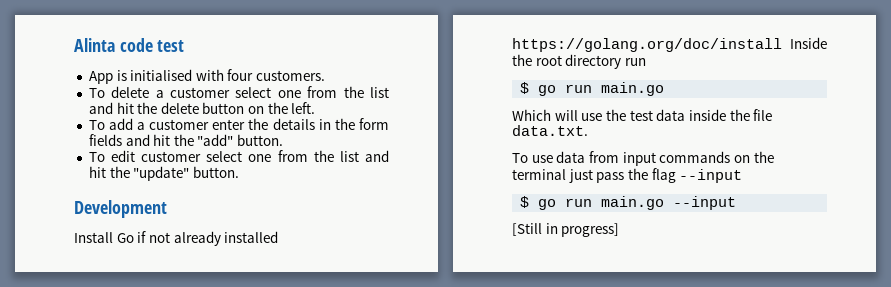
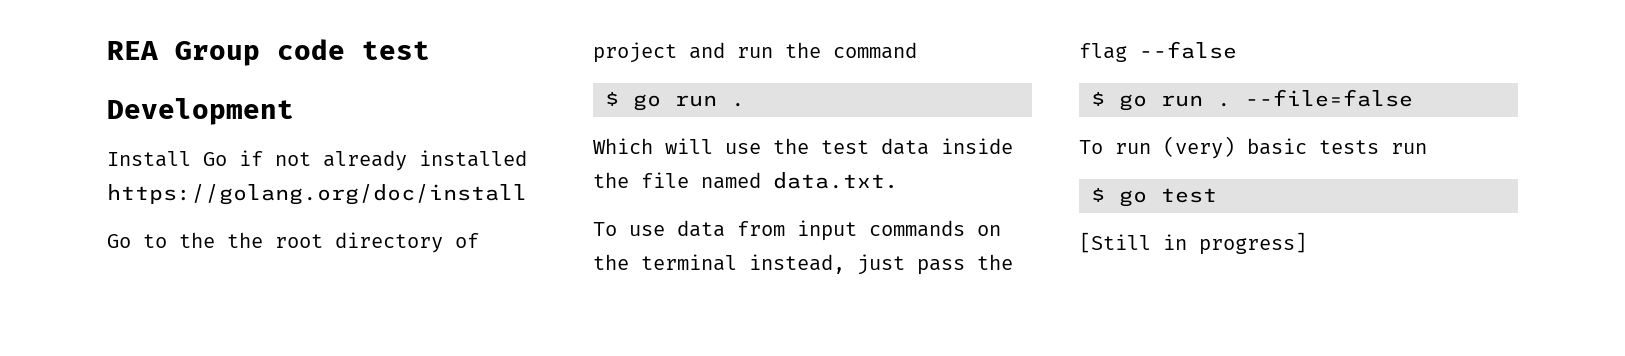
[74,38,115,52] Alinta -> [107,41,260,66] REA Group
[88,69,326,84] [88,86,389,98] [88,102,316,114] [88,118,389,130] [88,134,284,146] [88,150,389,162] [88,166,239,181] // App is initialised with four customers. // To delete a customer select one from the list and hit the delete button on the left. // To add a customer enter the details in the form fields and hit the "add" button. // To edit customer select one from the list and hit the "update" button. -> (430, 50) none
[790,37,827,49] [512,54,646,69] [520,82,665,96] Inside the root directory run // $ go run main.go -> [107,232,479,253] [593,42,917,63] [605,92,745,111] // Go to the the root directory of project and run the command // $ go run .
(773, 115) none -> [701,172,761,189] named
(566, 174) none -> [749,254,845,274] instead,
[679,169,743,183] [520,196,737,210] --input // $ go run main.go --input -> [1139,41,1237,59] [1091,89,1413,111] [1079,136,1427,159] [1091,188,1217,207] --false // $ go run . --file=false // To run (very) basic tests run // $ go test

